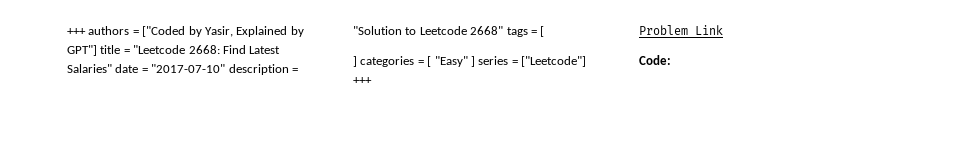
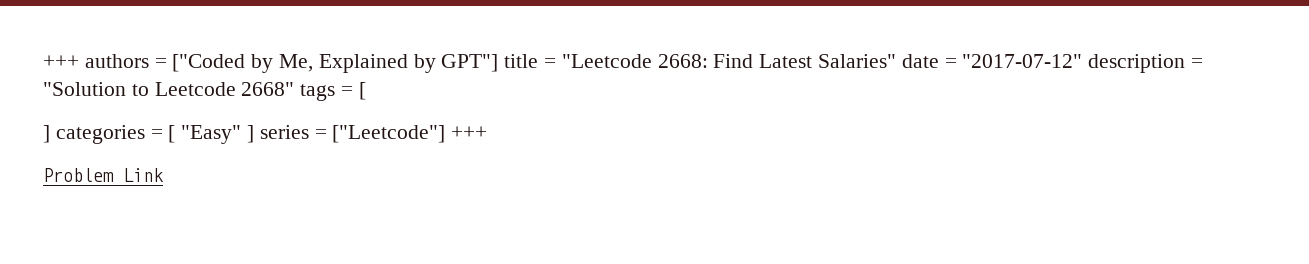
[204,26,233,37] Yasir, -> [279,54,314,72] Me,
[151,64,226,73] "2017-07-10" -> [962,54,1083,68] "2017-07-12"
[639,55,671,65] // Code: -> (164, 175) none

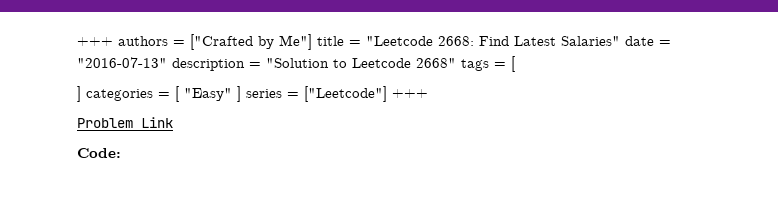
[172,54,499,73] ["Coded by Me, Explained by GPT"] -> [190,34,312,50] ["Crafted by Me"]
[962,54,1083,68] "2017-07-12" -> [77,57,167,68] "2016-07-13"
(164, 175) none -> [77,148,121,158] // Code:

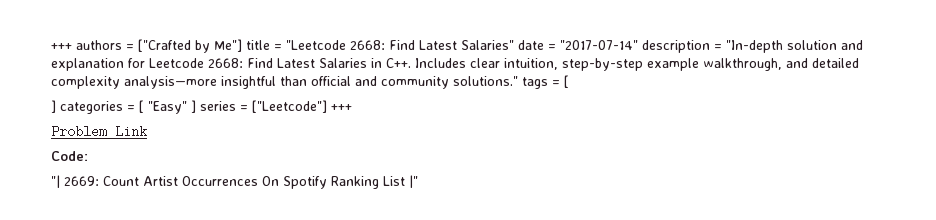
[77,57,167,68] "2016-07-13" -> [560,40,638,50] "2017-07-14"
[266,58,456,68] "Solution to Leetcode 2668" -> [726,40,863,53] [51,58,859,71] [51,76,518,89] "In-depth solution and explanation for Leetcode 2668: Find Latest Salaries in C++. Includes clear intuition, step-by-step example walkthrough, and detailed complexity analysis—more insightful than official and community solutions."
(121, 153) none -> [51,175,418,189] // "| 2669: Count Artist Occurrences On Spotify Ranking List |"

